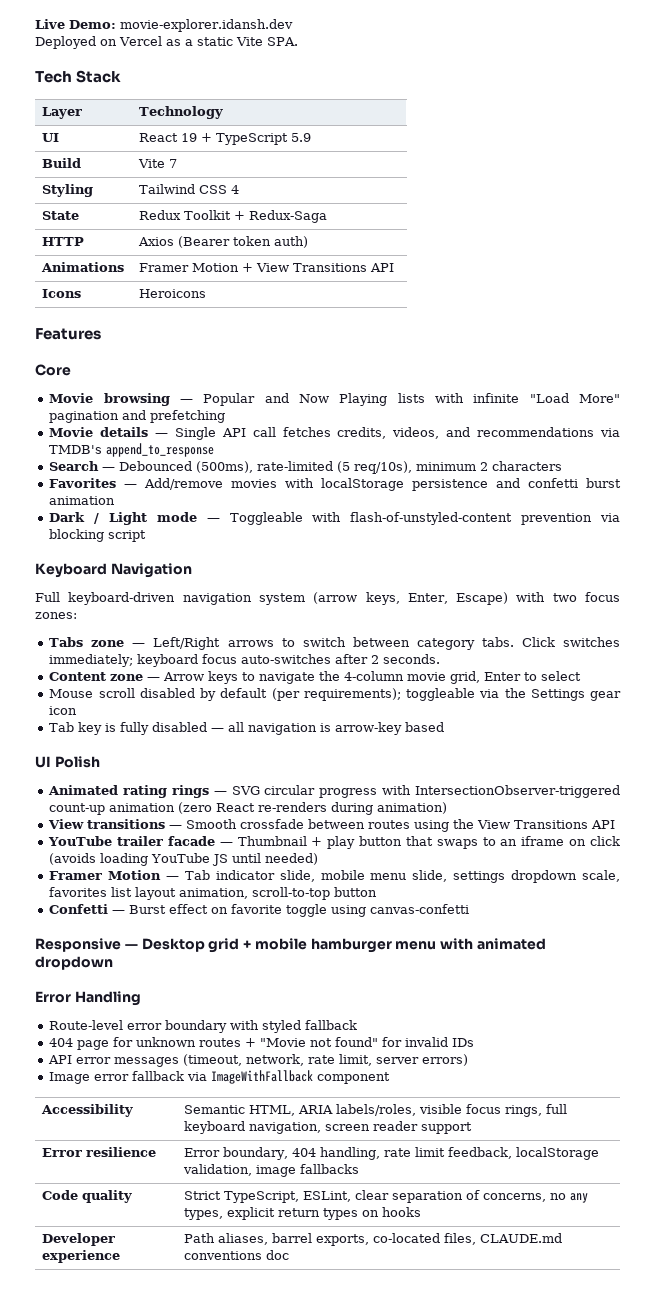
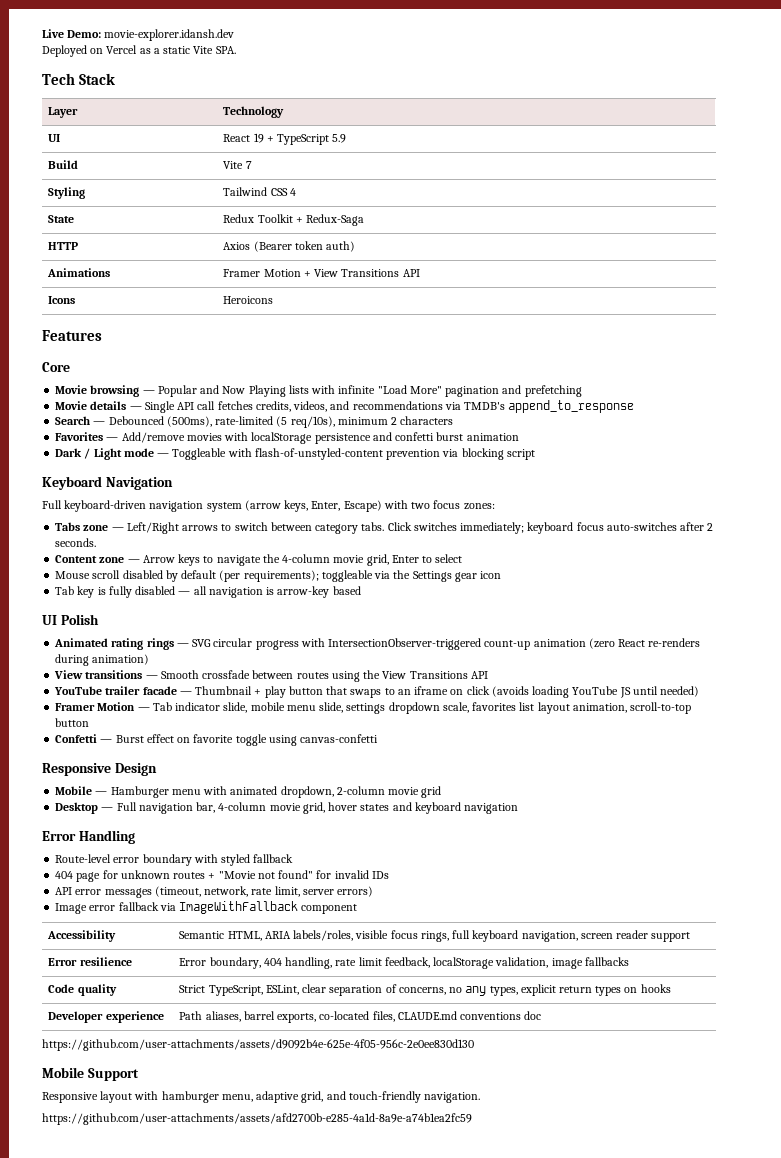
[124,938,547,953] [35,956,113,970] — Desktop grid + mobile hamburger menu with animated dropdown -> [114,763,157,776] [55,786,442,798] [55,802,519,814] Design // Mobile — Hamburger menu with animated dropdown, 2-column movie grid // Desktop — Full navigation bar, 4-column movie grid, hover states and keyboard navigation
(290, 1255) none -> [42,1039,474,1051] [42,1067,139,1081] [42,1091,481,1103] [42,1113,472,1125] // https://github.com/user-attachments/assets/d9092b4e-625e-4f05-956c-2e0ee830d130 // Mobile Support // Responsive layout with hamburger menu, adaptive grid, and touch-friendly navigation. // https://github.com/user-attachments/assets/afd2700b-e285-4a1d-8a9e-a74b1ea2fc59

